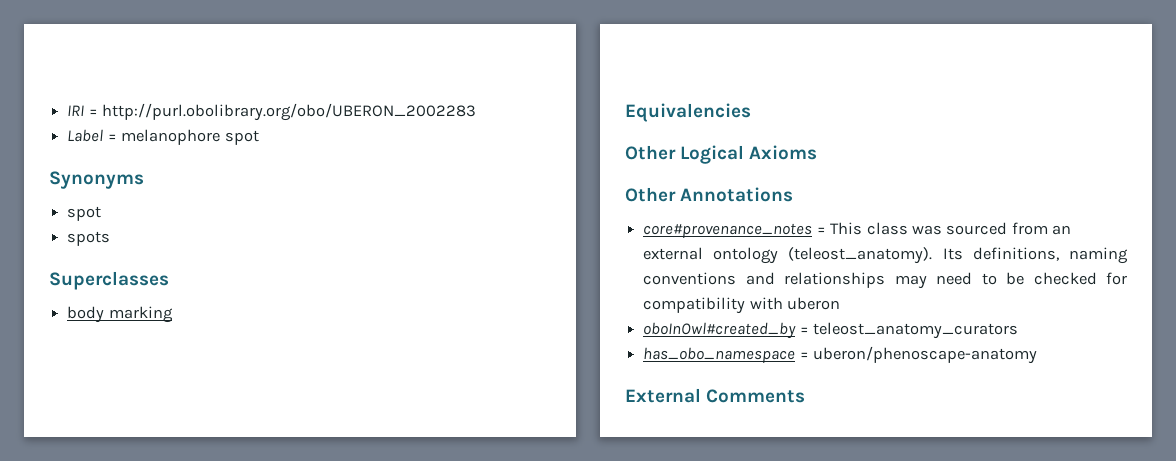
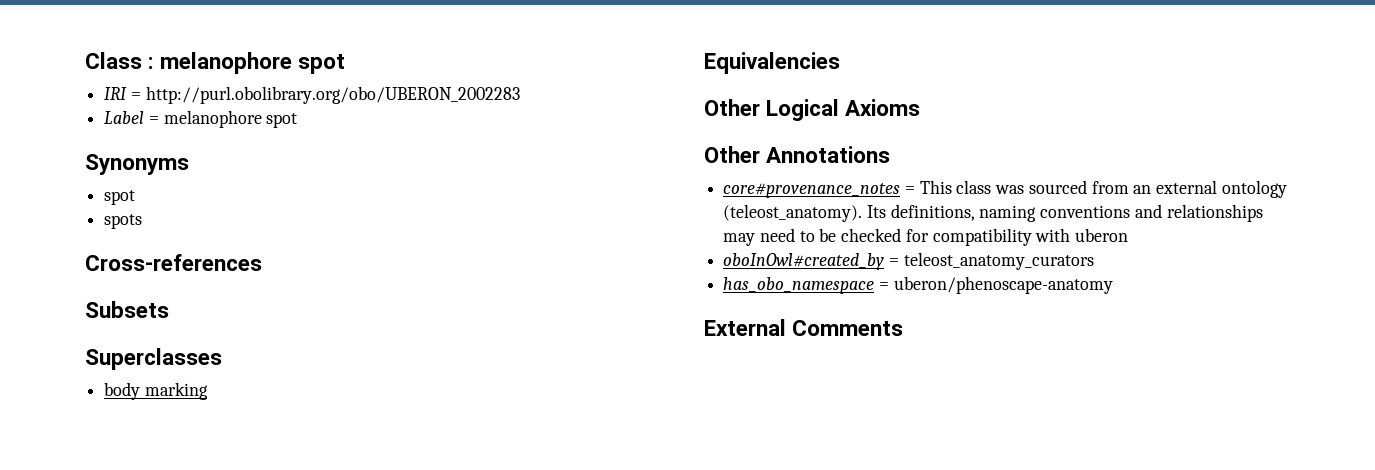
(67, 110) none -> [85,52,346,74] Class : melanophore spot //
(111, 238) none -> [85,254,262,271] [85,301,169,318] // Cross-references // Subsets

